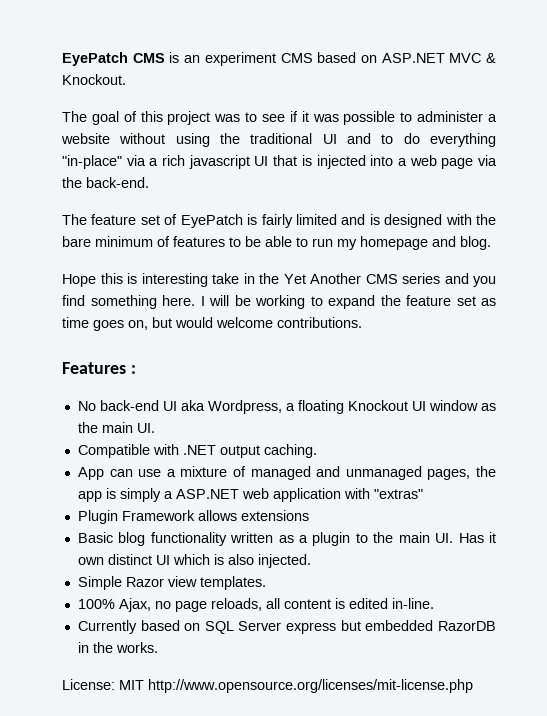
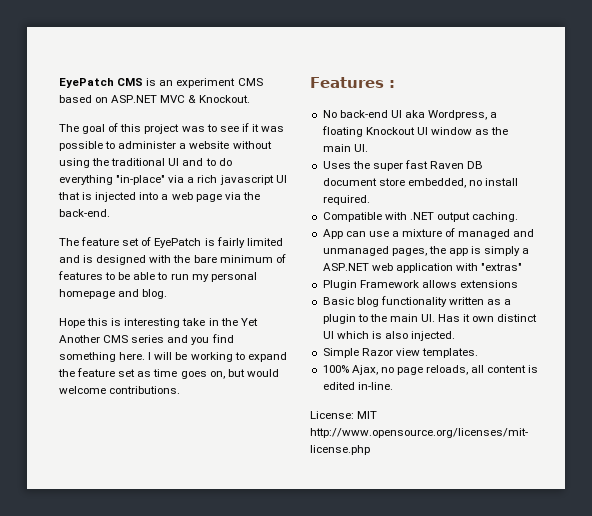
(357, 244) none -> [210,272,257,282] personal
(155, 428) none -> [322,160,484,171] [322,178,519,188] [322,195,370,205] // Uses the super fast Raven DB document store embedded, no install required.
[77,620,497,634] [77,642,158,653] // Currently based on SQL Server express but embedded RazorDB in the works. -> (393, 386) none

